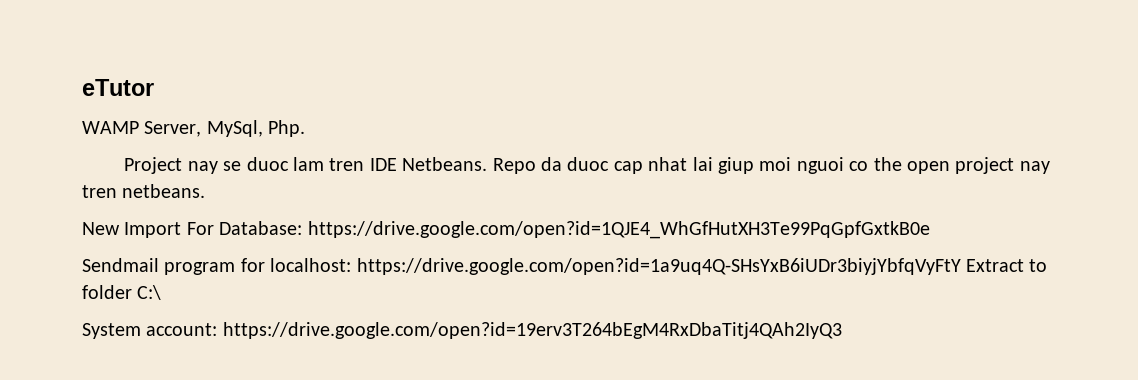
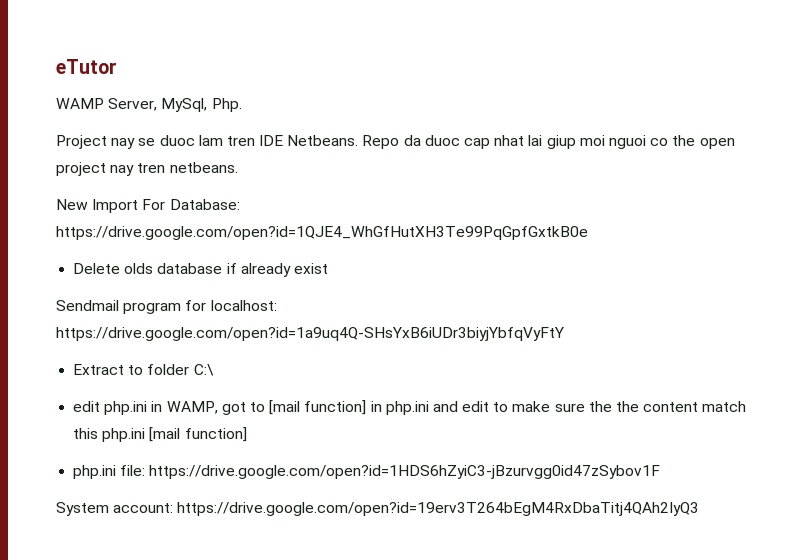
(930, 230) none -> [73,263,328,277] // Delete olds database if already exist
(961, 266) none -> (564, 334) //
(162, 292) none -> [73,400,747,415] [73,427,247,442] [73,465,661,479] // edit php.ini in WAMP, got to [mail function] in php.ini and edit to make sure the the content match this php.ini [mail function] // php.ini file: https://drive.google.com/open?id=1HDS6hZyiC3-jBzurvgg0id47zSybov1F

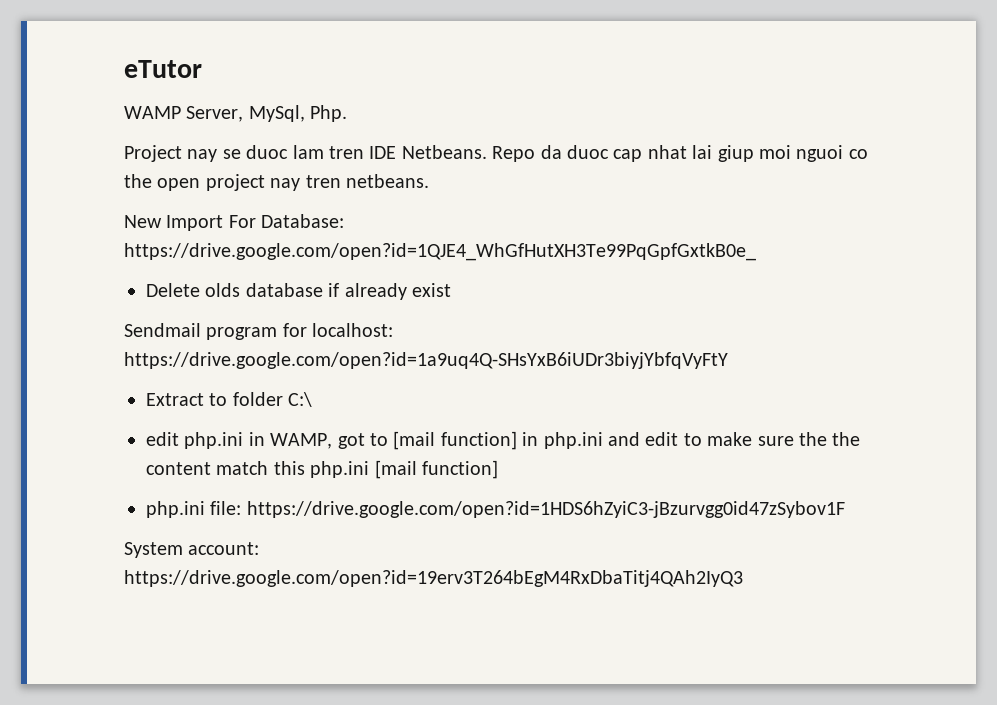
[56,226,588,240] https://drive.google.com/open?id=1QJE4_WhGfHutXH3Te99PqGpfGxtkB0e -> [124,243,756,261] https://drive.google.com/open?id=1QJE4_WhGfHutXH3Te99PqGpfGxtkB0e_

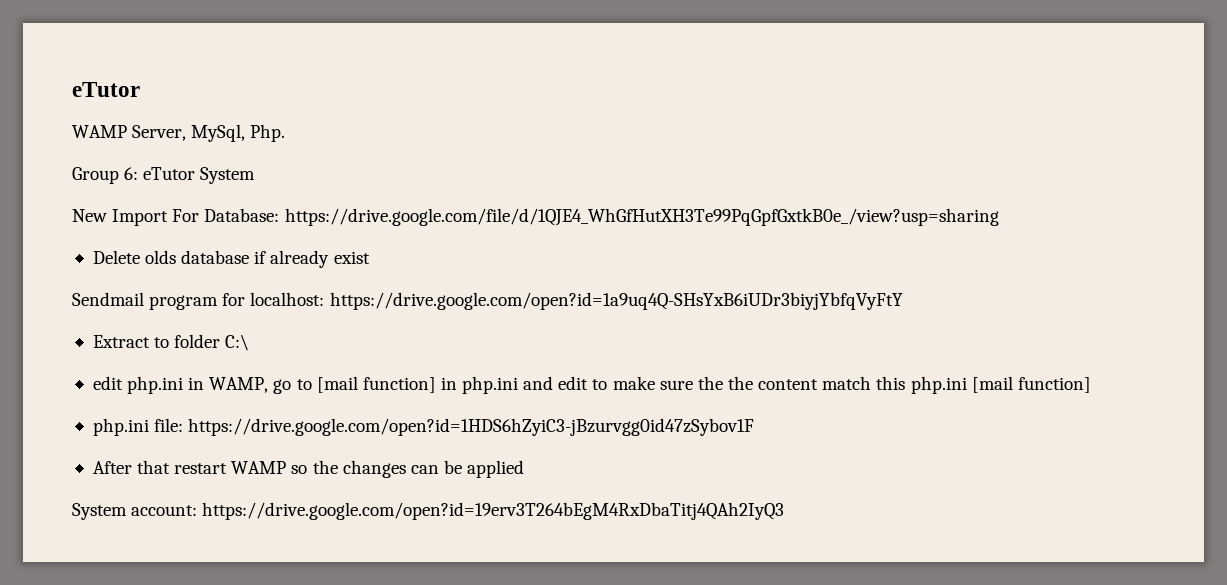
[124,145,868,162] [124,174,429,191] Project nay se duoc lam tren IDE Netbeans. Repo da duoc cap nhat lai giup moi nguoi co the open project nay tren netbeans. -> [72,167,256,184] Group 6: eTutor System
[124,243,756,261] https://drive.google.com/open?id=1QJE4_WhGfHutXH3Te99PqGpfGxtkB0e_ -> [284,208,999,226] https://drive.google.com/file/d/1QJE4_WhGfHutXH3Te99PqGpfGxtkB0e_/view?usp=sharing
[337,433,365,449] got -> [273,379,292,394] go
(845, 509) none -> [92,460,525,478] // After that restart WAMP so the changes can be applied

